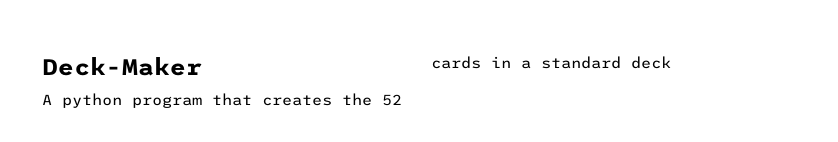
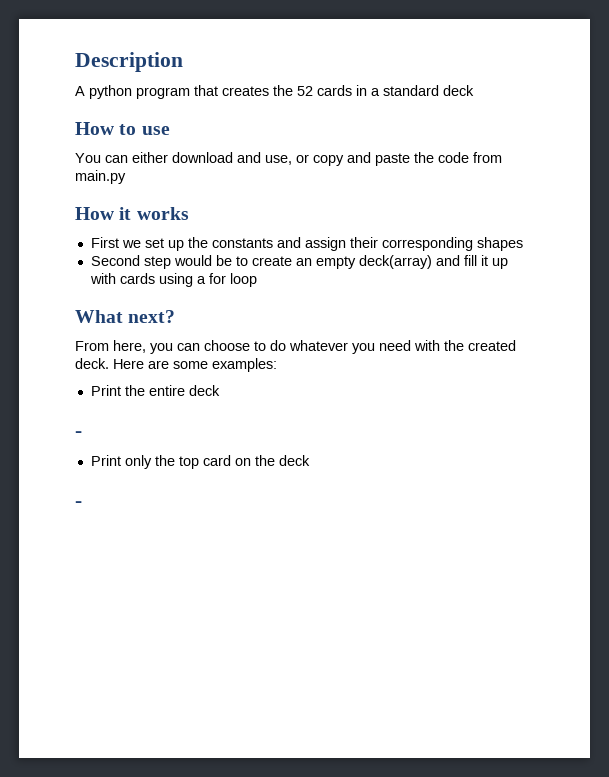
[42,57,202,76] Deck-Maker -> [75,52,183,72] Description
(671, 62) none -> [75,122,170,135] [75,152,502,166] [75,170,126,184] [75,207,189,220] [90,237,523,251] [90,255,508,269] [89,273,257,287] [75,310,176,323] [75,340,516,354] [75,358,277,372] [90,385,220,396] [75,431,82,437] [90,455,310,469] [75,501,82,507] // How to use // You can either download and use, or copy and paste the code from main.py // How it works // First we set up the constants and assign their corresponding shapes // Second step would be to create an empty deck(array) and fill it up with cards using a for loop // What next? // From here, you can choose to do whatever you need with the created deck. Here are some examples: // Print the entire deck // - // Print only the top card on the deck // -

